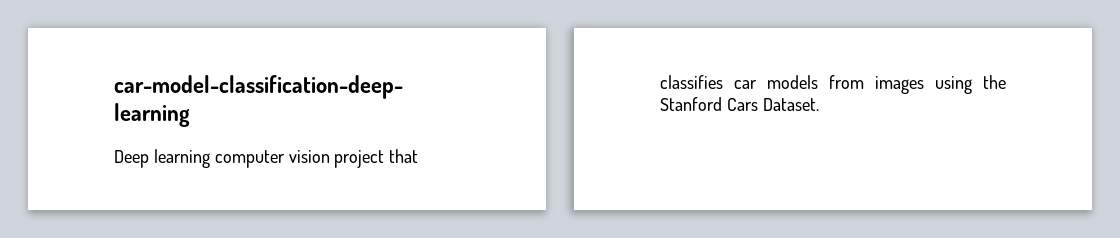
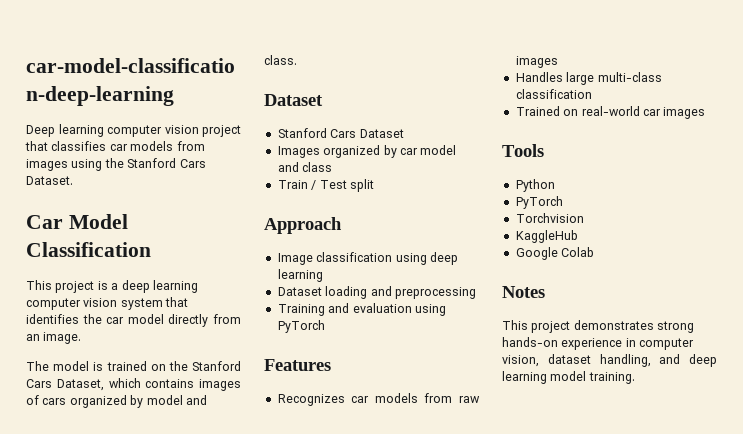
(819, 104) none -> [26,214,128,229] [26,242,151,257] [26,280,198,293] [26,297,189,310] [26,314,241,327] [26,332,82,344] [26,361,241,371] [26,378,241,391] [26,395,207,408] [264,55,297,65] [264,94,323,106] [277,128,404,138] [277,145,457,158] [277,162,333,172] [277,179,374,192] [264,217,342,234] [277,252,458,265] [277,269,323,282] [277,286,476,299] [277,303,446,316] [277,320,325,333] [264,359,331,371] [277,393,480,406] [515,56,558,68] [515,72,662,85] [515,89,592,99] [515,106,706,119] [502,144,544,157] [515,179,555,192] [515,196,563,209] [515,213,584,223] [515,230,578,243] [515,247,595,260] [502,286,545,298] [502,320,695,333] [502,337,695,350] [502,354,717,367] [502,371,635,384] // Car Model Classification // This project is a deep learning computer vision system that identifies the car model directly from an image. // The model is trained on the Stanford Cars Dataset, which contains images of cars organized by model and class. // Dataset // Stanford Cars Dataset // Images organized by car model and class // Train / Test split // Approach // Image classification using deep learning // Dataset loading and preprocessing // Training and evaluation using PyTorch // Features // Recognizes car models from raw images // Handles large multi-class classification // Trained on real-world car images // Tools // Python // PyTorch // Torchvision // KaggleHub // Google Colab // Notes // This project demonstrates strong hands-on experience in computer vision, dataset handling, and deep learning model training.

